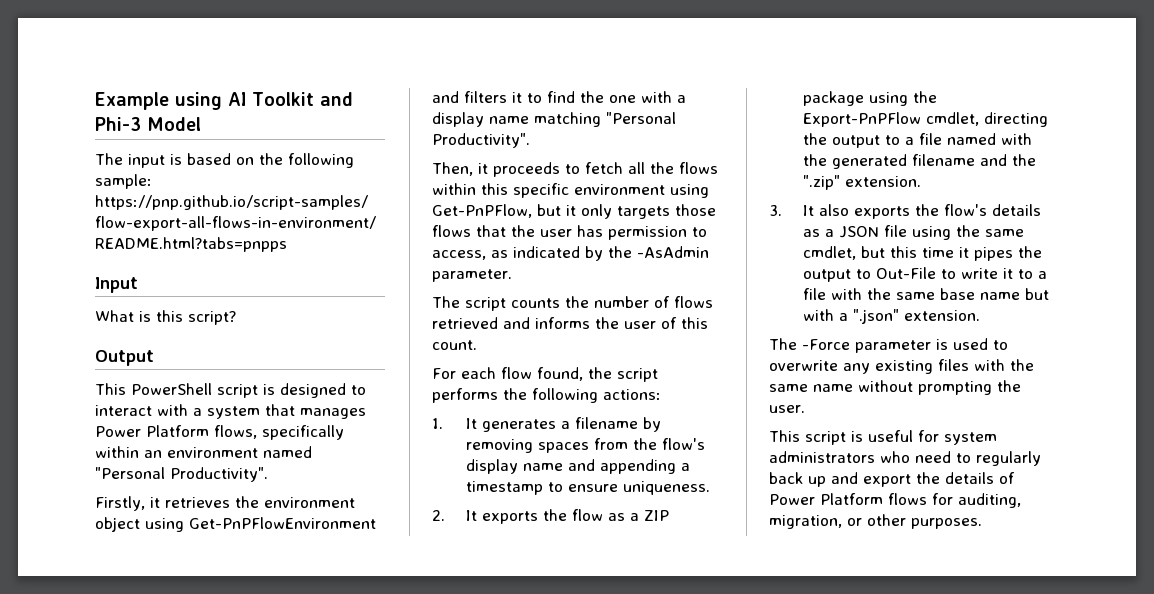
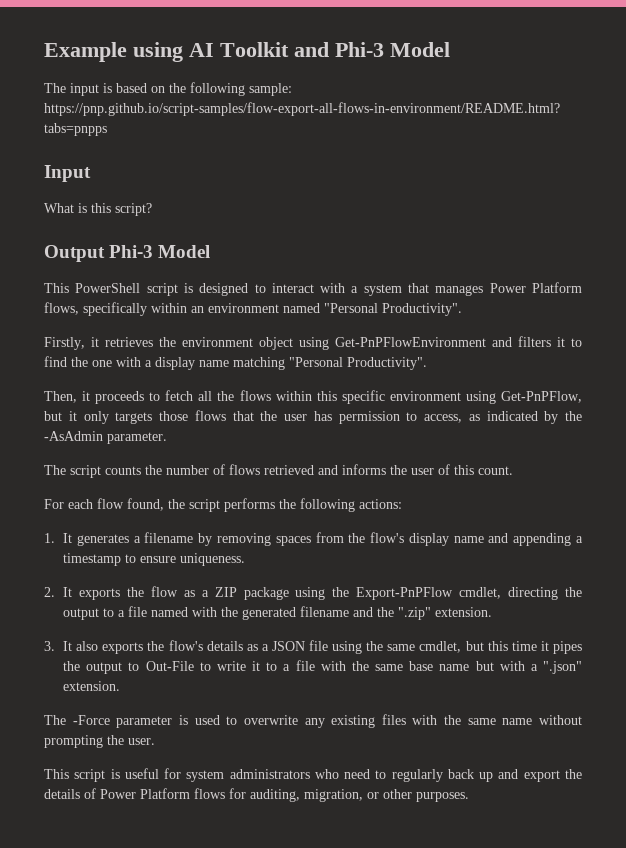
(154, 358) none -> [109,245,211,258] Phi-3 Model

